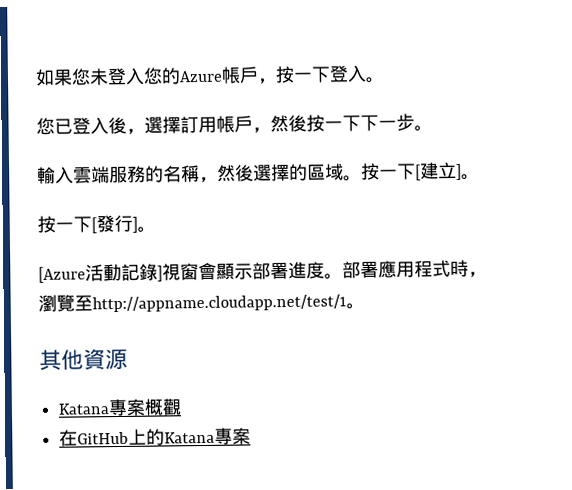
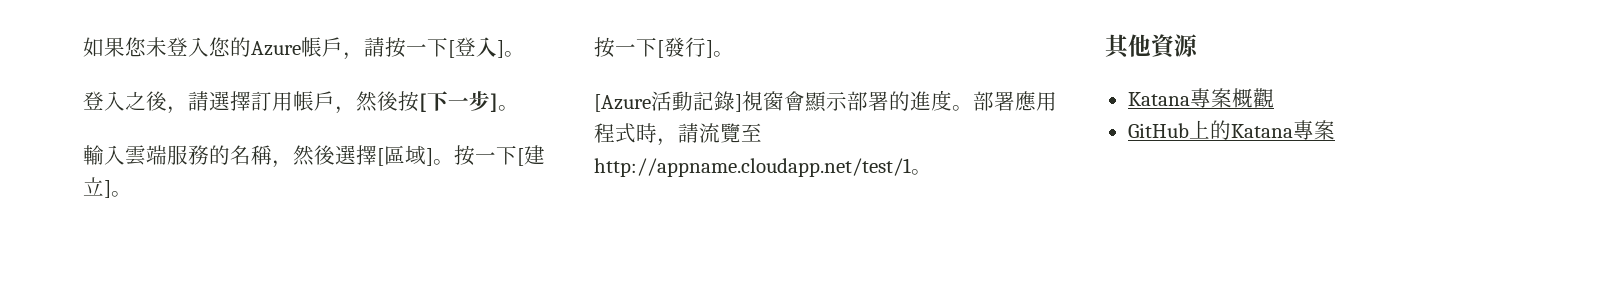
[275,65,385,84] [36,116,145,135] 按一下登入。 // 您已登入後， -> [364,37,525,58] [83,91,209,114] 請按一下[登入]。 // 登入之後，請
[324,113,415,132] 一下下一步 -> [419,91,498,112] [下一步]
[289,163,344,181] 的區域 -> [377,145,433,166] [區域]
(289, 270) none -> [889,91,910,111] 的
[38,294,57,312] 瀏 -> [678,123,720,143] 請流
[59,429,79,447] 在 -> (1274, 98) none

